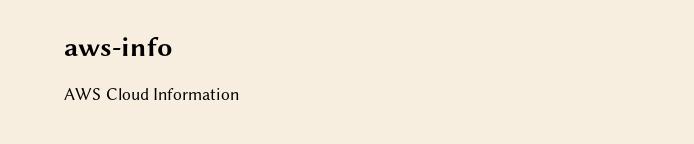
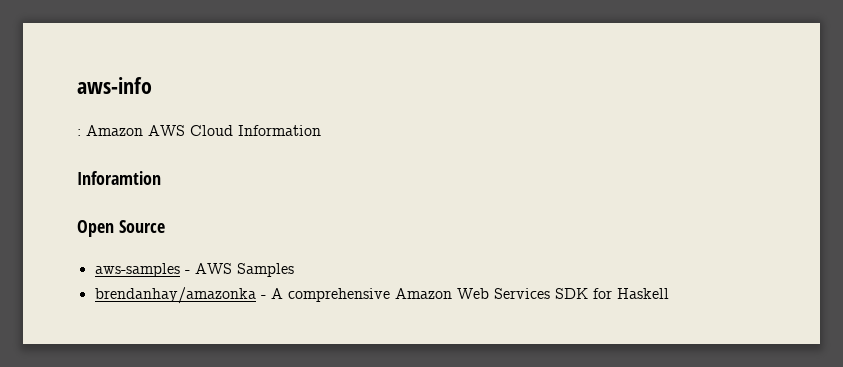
(173, 46) none -> [77,125,143,136] : Amazon
(240, 94) none -> [77,171,161,185] [77,220,165,237] [94,263,294,277] [94,287,669,304] // Inforamtion // Open Source // aws-samples - AWS Samples // brendanhay/amazonka - A comprehensive Amazon Web Services SDK for Haskell

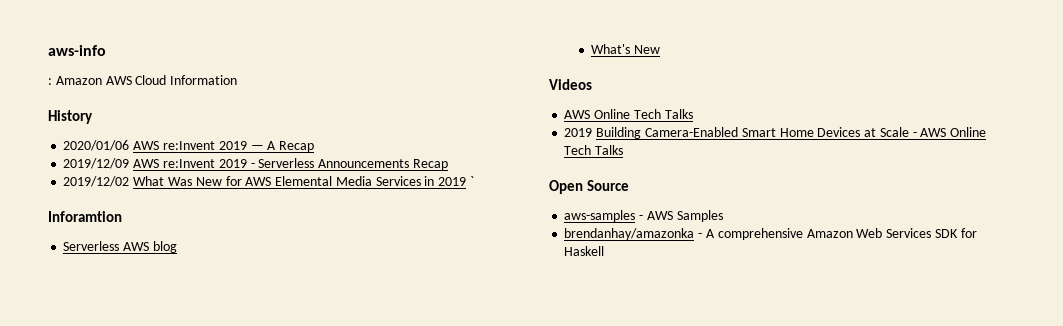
[77,171,161,185] Inforamtion -> [48,110,93,124] [63,140,315,152] [63,158,448,170] [63,176,474,187] [48,211,122,222] [63,241,177,253] [591,44,661,54] [549,79,592,90] [564,109,693,119] [564,127,987,139] [564,145,624,155] History // 2020/01/06 AWS re:Invent 2019 — A Recap // 2019/12/09 AWS re:Invent 2019 - Serverless Announcements Recap // 2019/12/02 What Was New for AWS Elemental Media Services in 2019 ` // Inforamtion // Serverless AWS blog // What's New // Videos // AWS Online Tech Talks // 2019 Building Camera-Enabled Smart Home Devices at Scale - AWS Online Tech Talks

